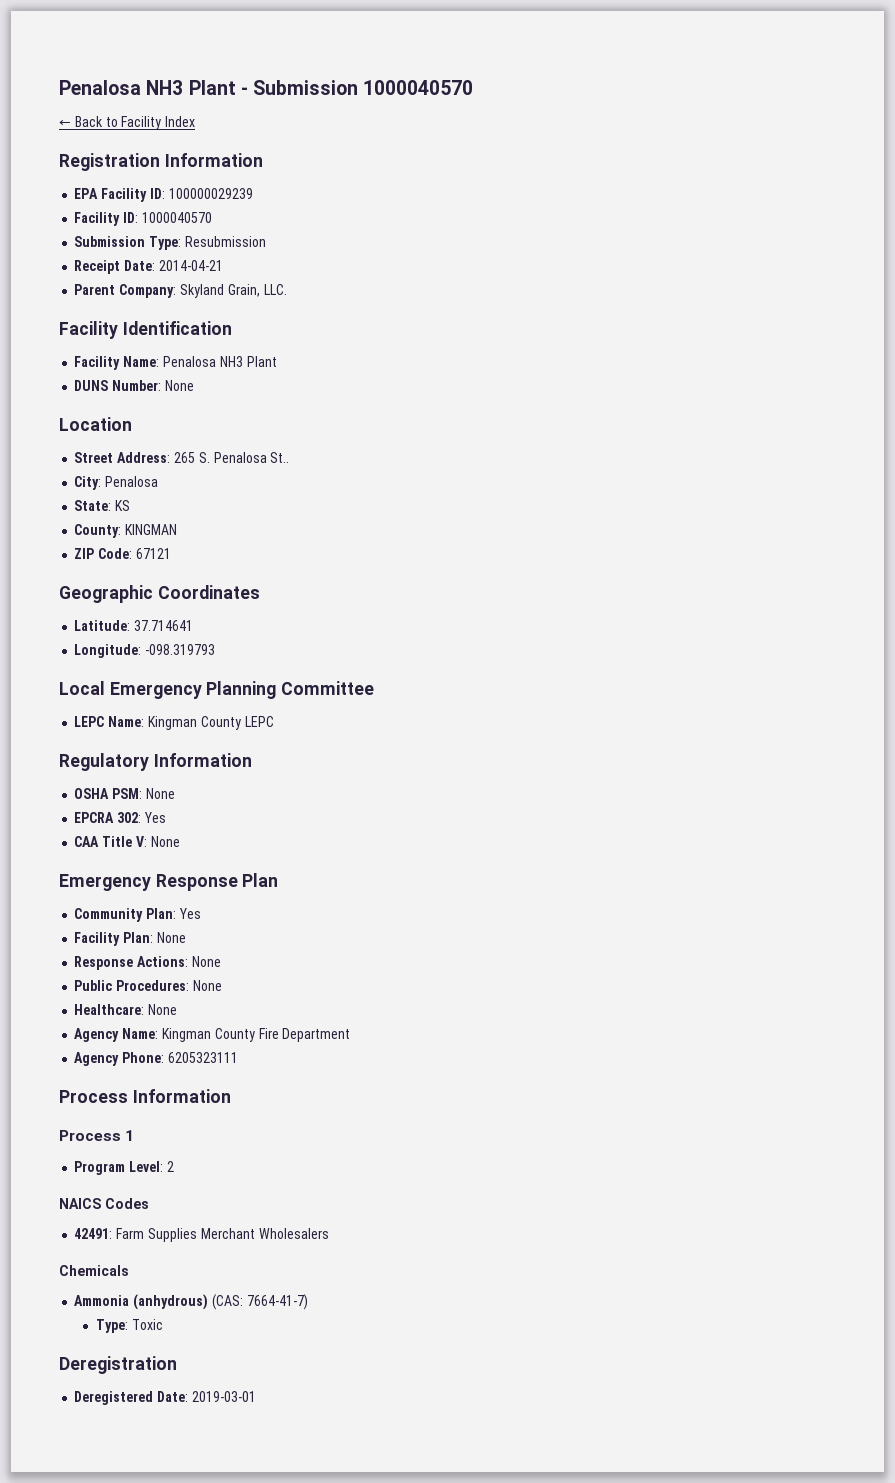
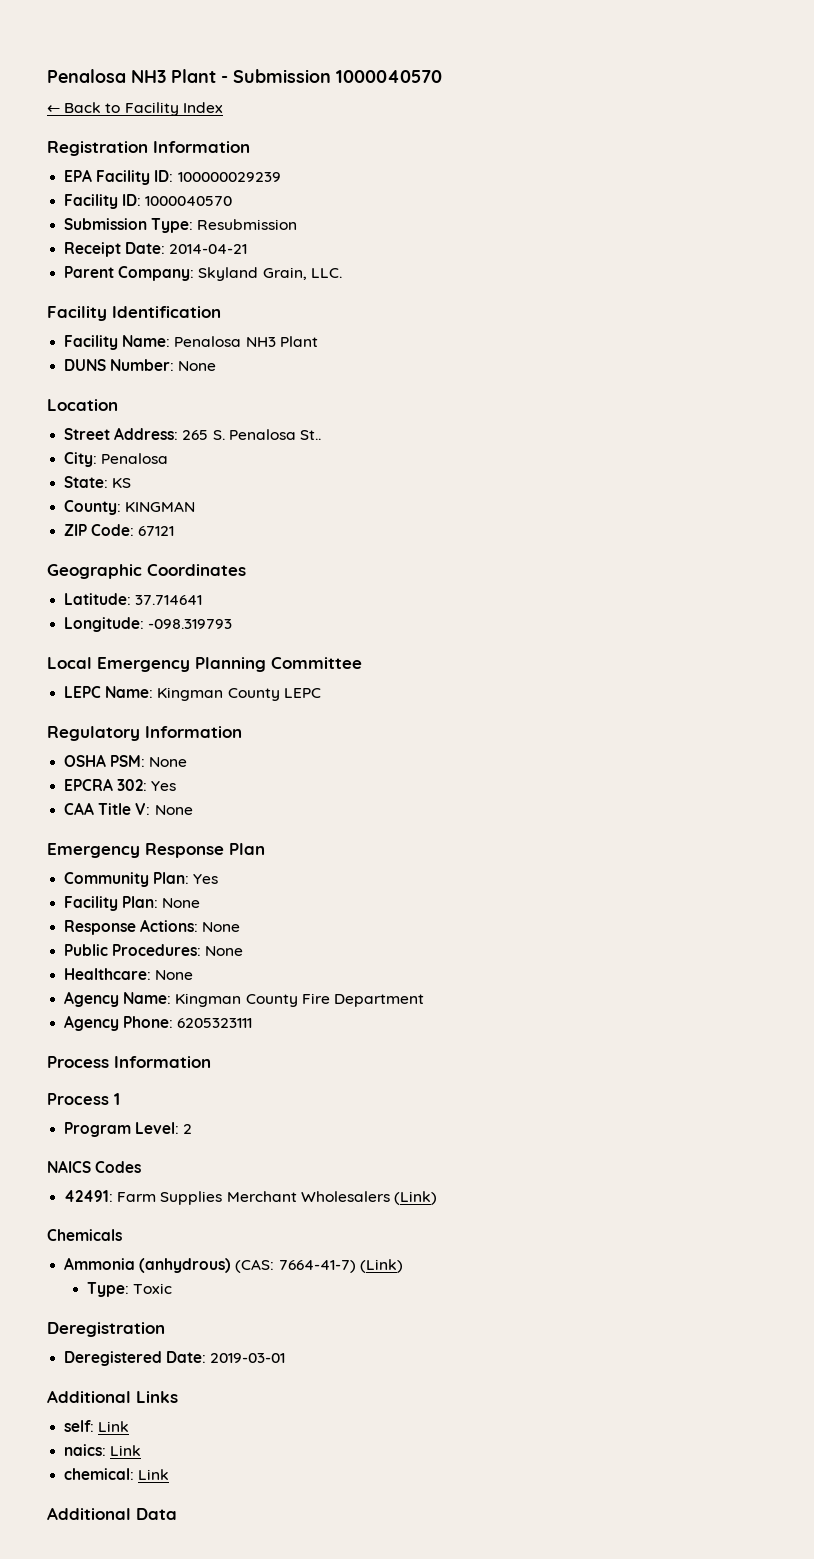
(329, 1233) none -> [393,1191,437,1205] (Link)
(308, 1302) none -> [359,1259,403,1273] (Link)
(256, 1396) none -> [47,1390,178,1403] [64,1420,130,1432] [64,1444,142,1456] [64,1468,170,1480] [47,1507,177,1520] // Additional Links // self: Link // naics: Link // chemical: Link // Additional Data

